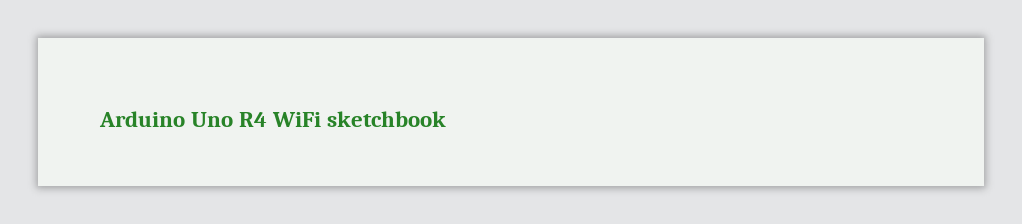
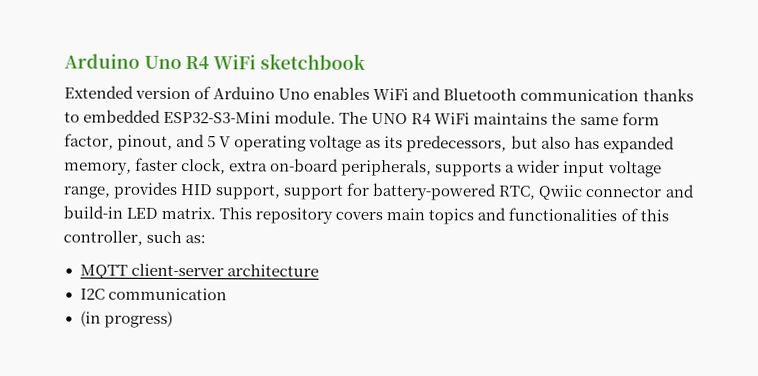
(447, 119) none -> [64,85,694,102] [64,109,660,126] [64,133,675,154] [64,157,662,178] [63,181,695,201] [63,205,669,225] [63,230,207,246] [79,263,319,279] [79,287,227,301] [79,310,173,328] // Extended version of Arduino Uno enables WiFi and Bluetooth communication thanks to embedded ESP32-S3-Mini module. The UNO R4 WiFi maintains the same form factor, pinout, and 5 V operating voltage as its predecessors, but also has expanded memory, faster clock, extra on-board peripherals, supports a wider input voltage range, provides HID support, support for battery-powered RTC, Qwiic connector and build-in LED matrix. This repository covers main topics and functionalities of this controller, such as: // MQTT client-server architecture // I2C communication // (in progress)

